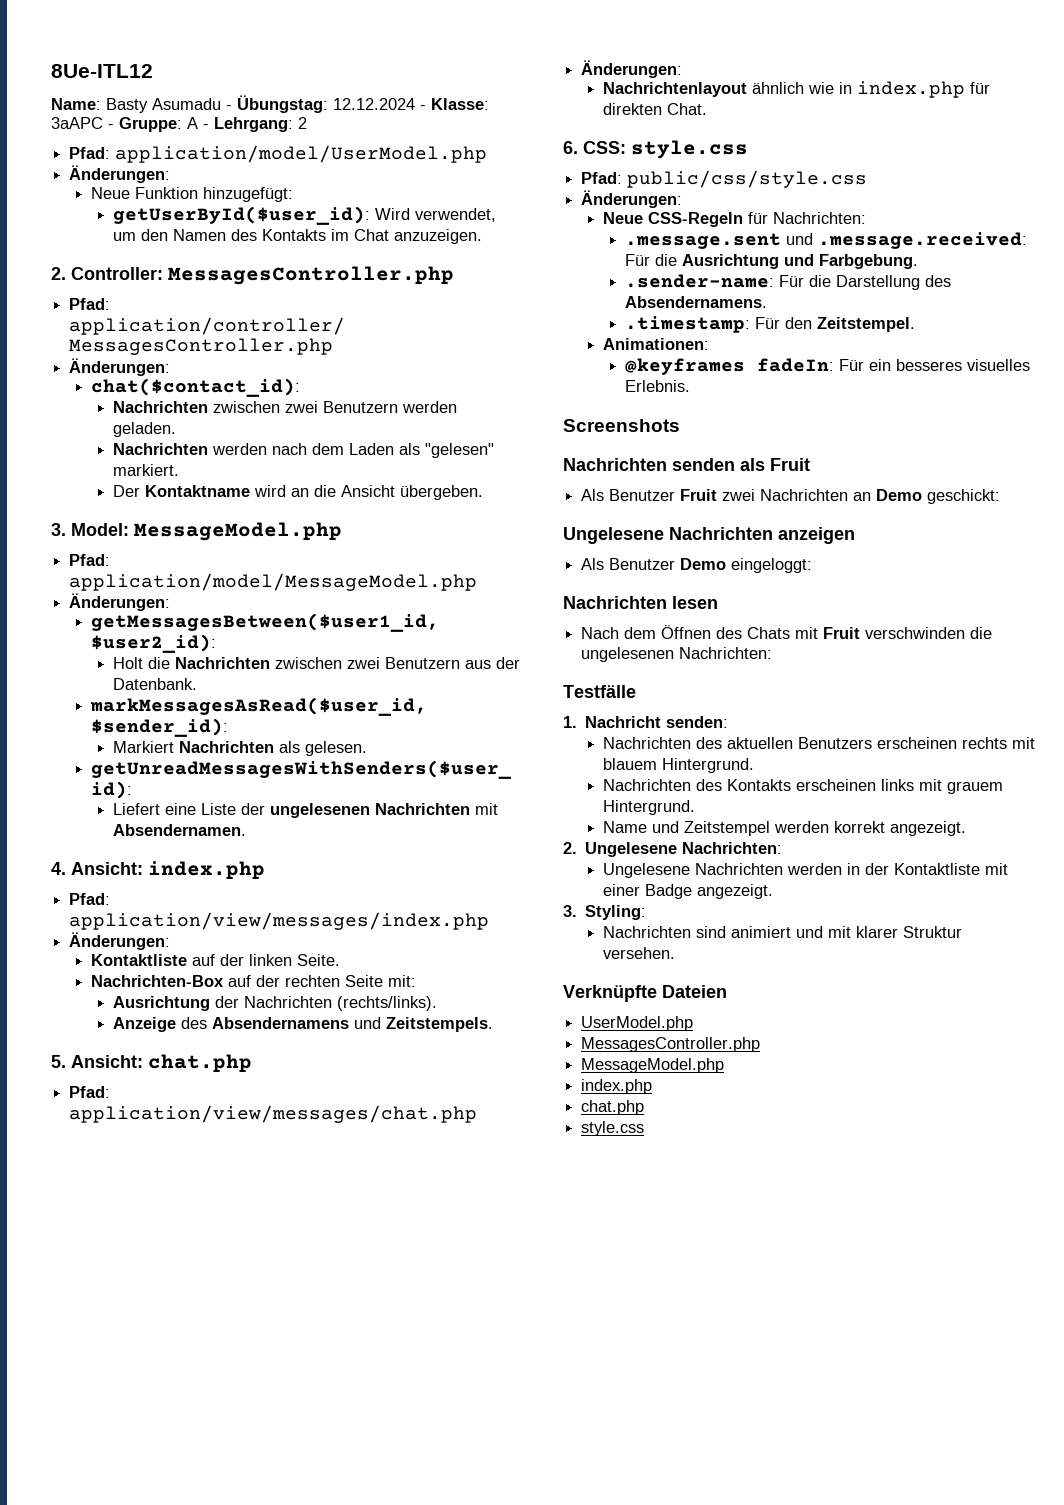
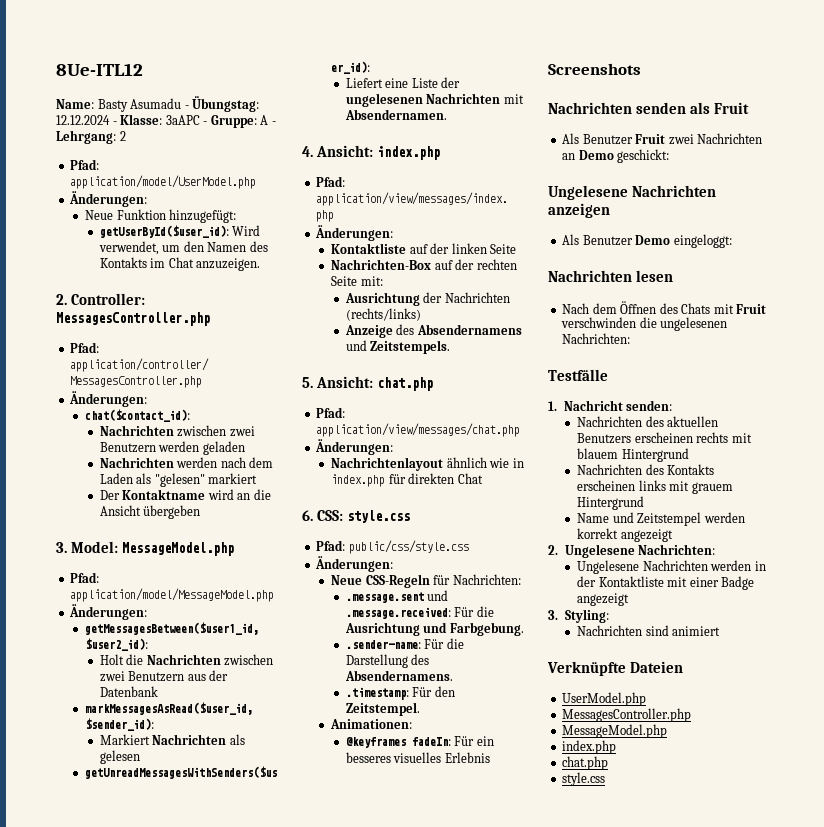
[112,422,176,437] geladen. -> [202,441,245,455] geladen
[112,464,179,476] markiert. -> [208,473,258,484] markiert
[399,485,483,500] übergeben. -> [143,505,201,519] übergeben
[112,678,197,690] Datenbank. -> [99,686,158,697] Datenbank
[304,741,367,756] gelesen. -> [99,750,140,764] gelesen
[296,954,340,966] Seite. -> [490,244,517,254] Seite
[336,996,437,1011] (rechts/links). -> [345,308,421,321] (rechts/links)
[666,103,707,115] Chat. -> [457,473,483,484] Chat
[624,380,690,392] Erlebnis. -> [444,752,490,763] Erlebnis
[661,758,754,773] Hintergrund. -> [621,448,689,462] Hintergrund
[602,800,695,815] Hintergrund. -> [577,496,645,510] Hintergrund
[889,821,966,836] angezeigt. -> [620,529,673,542] angezeigt
[696,884,773,899] angezeigt. -> [577,593,630,606] angezeigt
[795,926,962,938] [602,947,675,959] und mit klarer Struktur versehen. -> (721, 631) none

